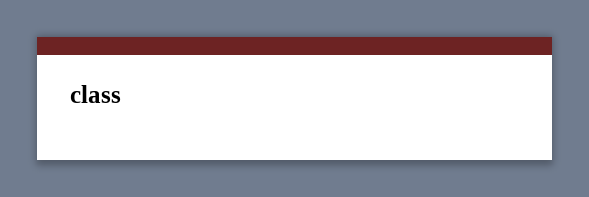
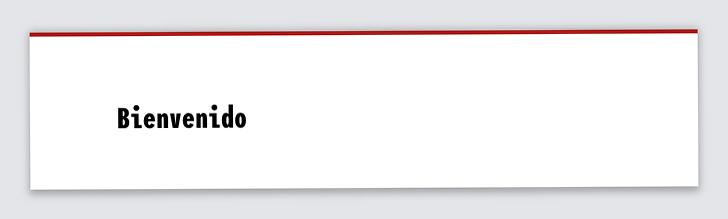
[70,85,121,103] class -> [116,103,248,130] Bienvenido

